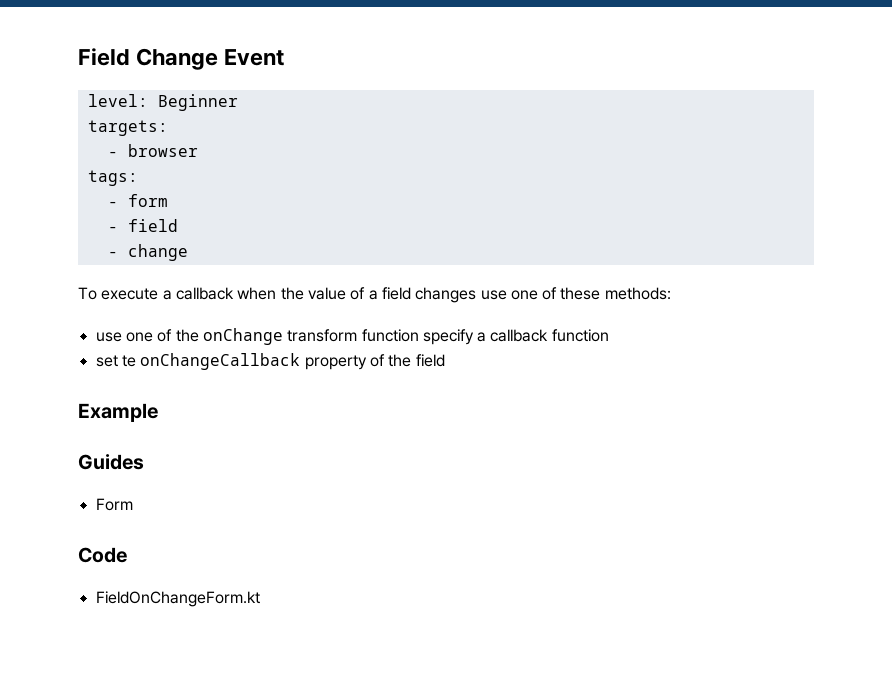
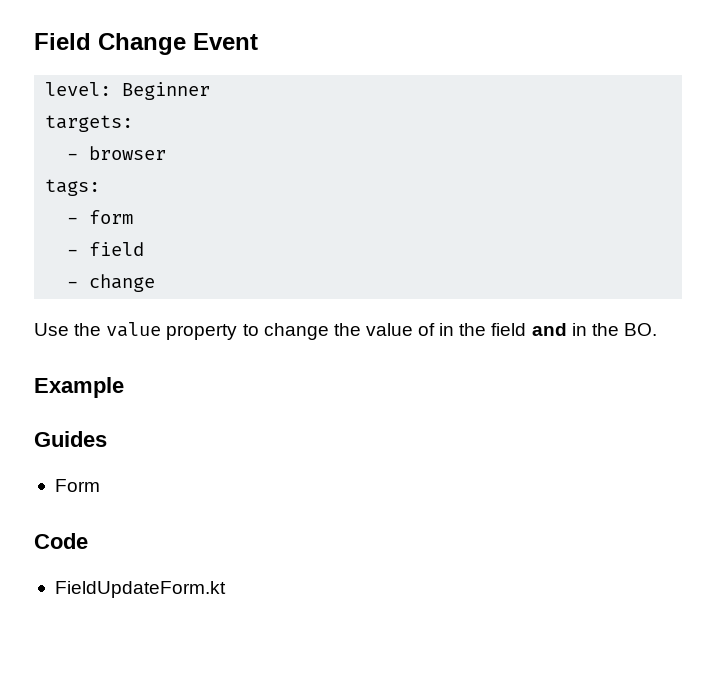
[78,287,671,303] [95,328,609,345] [95,353,445,370] To execute a callback when the value of a field changes use one of these methods: // use one of the onChange transform function specify a callback function // set te onChangeCallback property of the field -> [34,322,657,340] Use the value property to change the value of in the field and in the BO.
[95,591,260,607] FieldOnChangeForm.kt -> [54,581,226,598] FieldUpdateForm.kt

